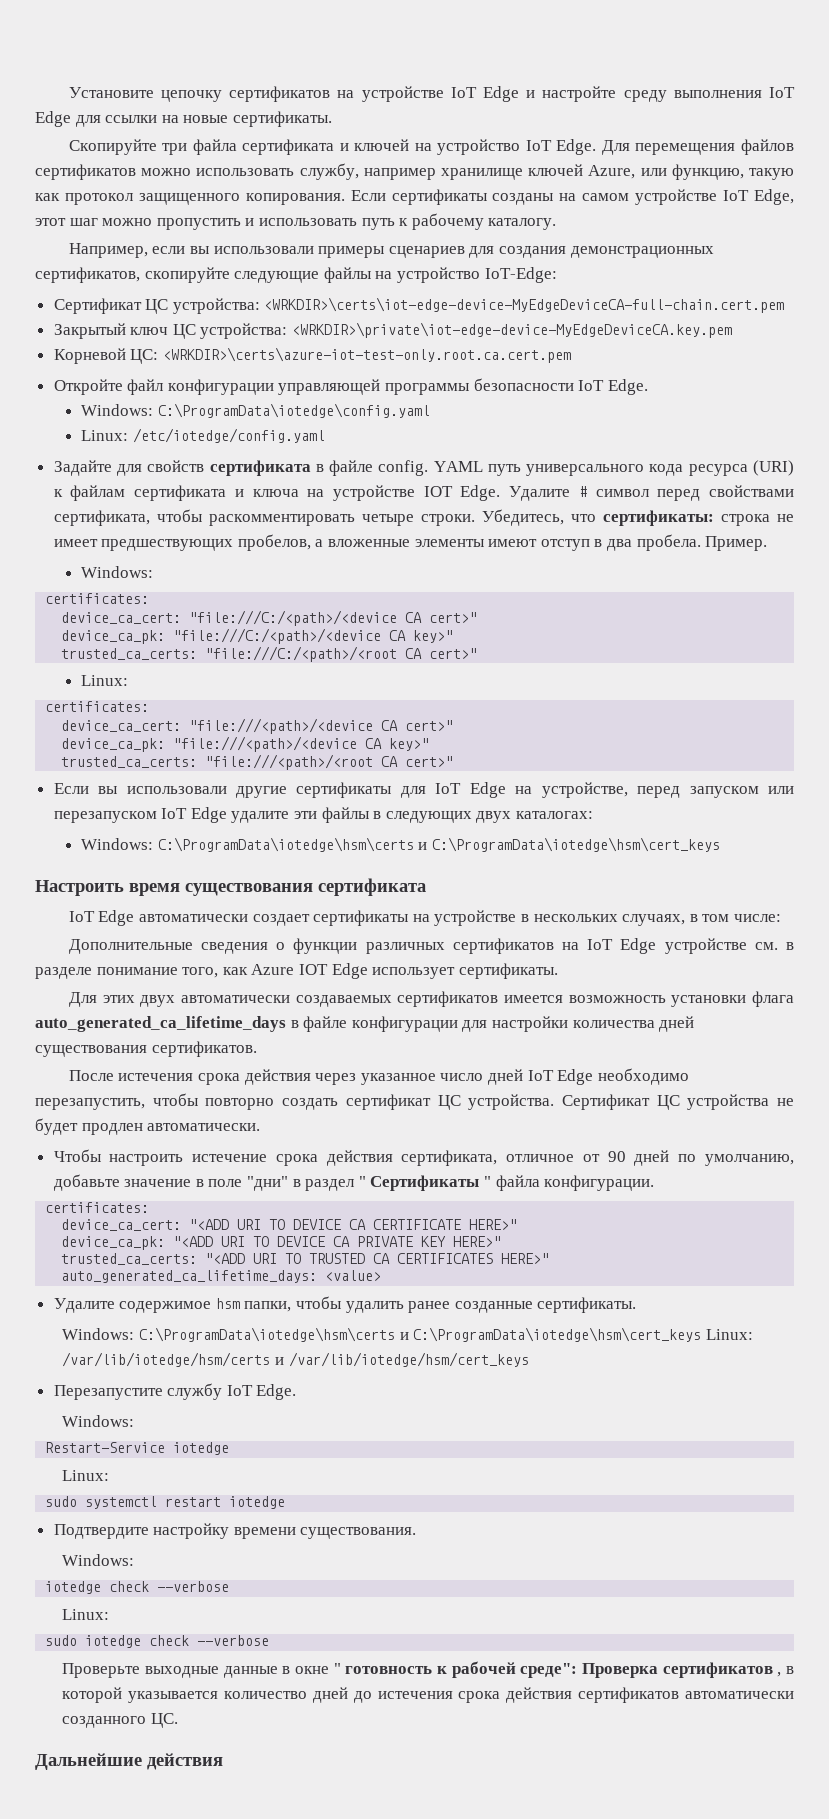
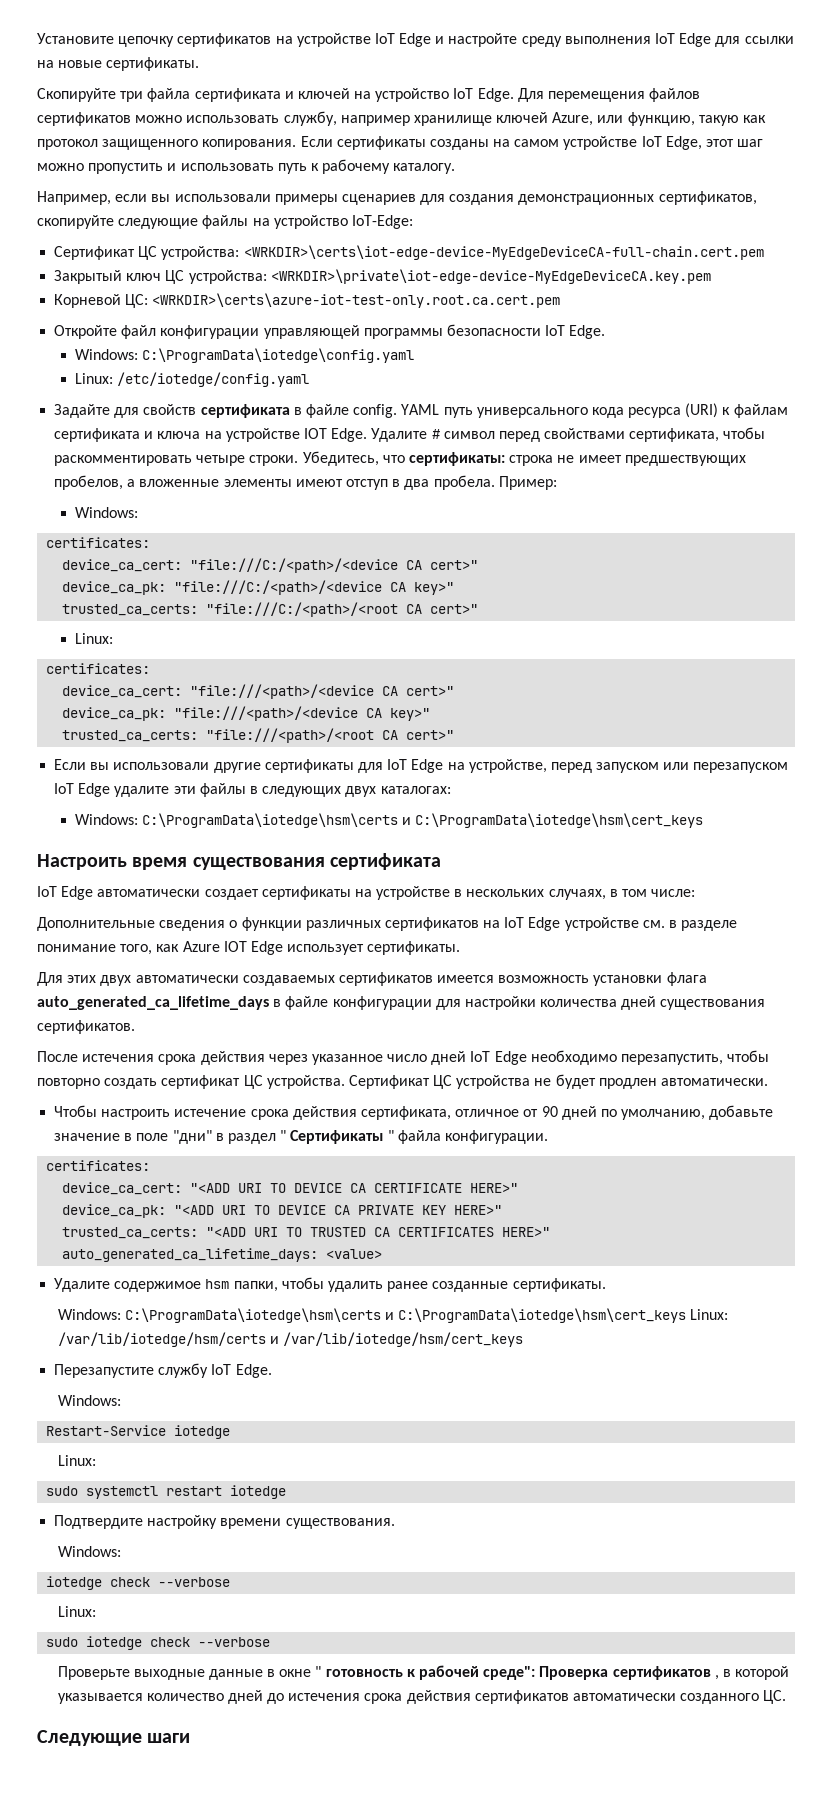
[705,536,768,551] Пример. -> [498,476,557,490] Пример:
[35,1753,223,1770] Дальнейшие действия -> [37,1730,191,1746] Следующие шаги

